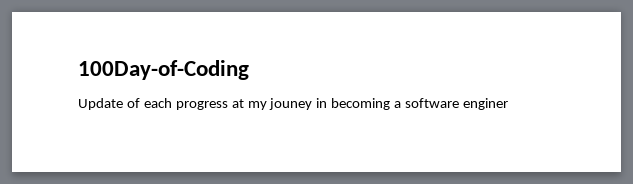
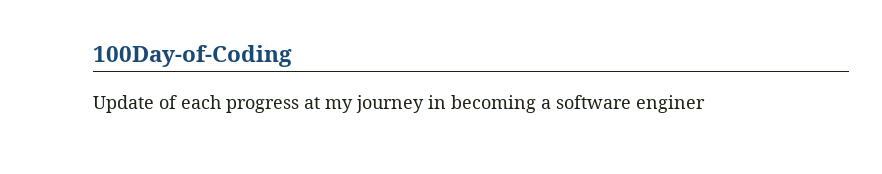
[269,98,313,110] jouney -> [356,95,424,113] journey

